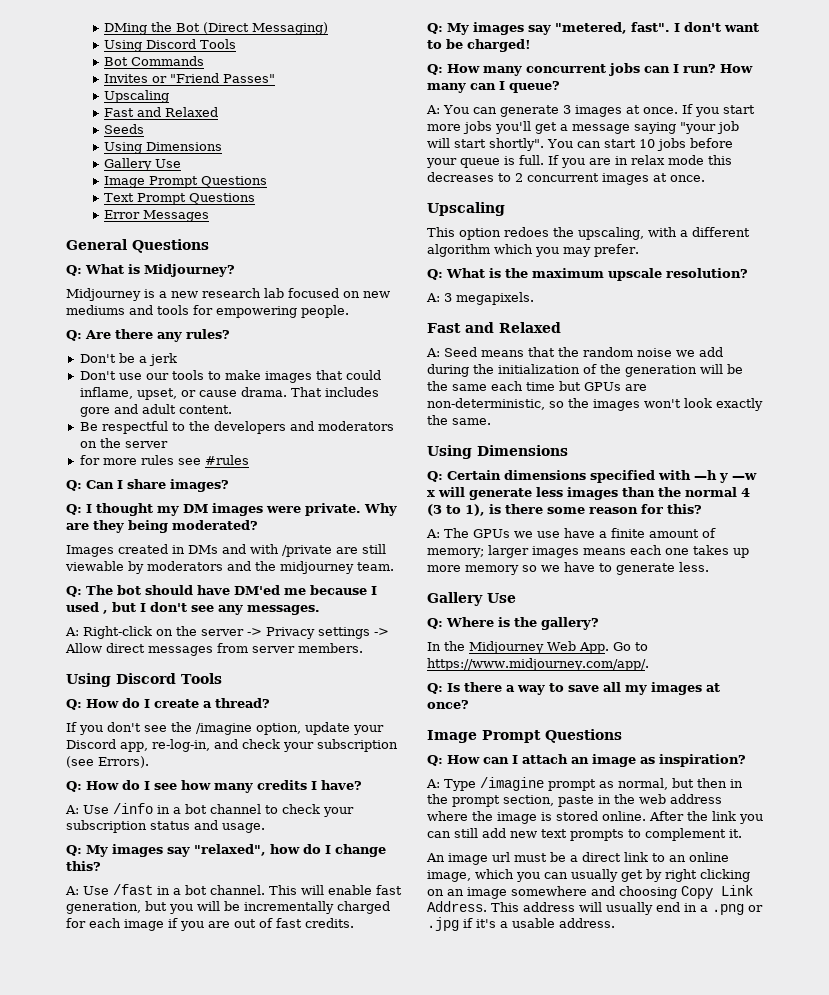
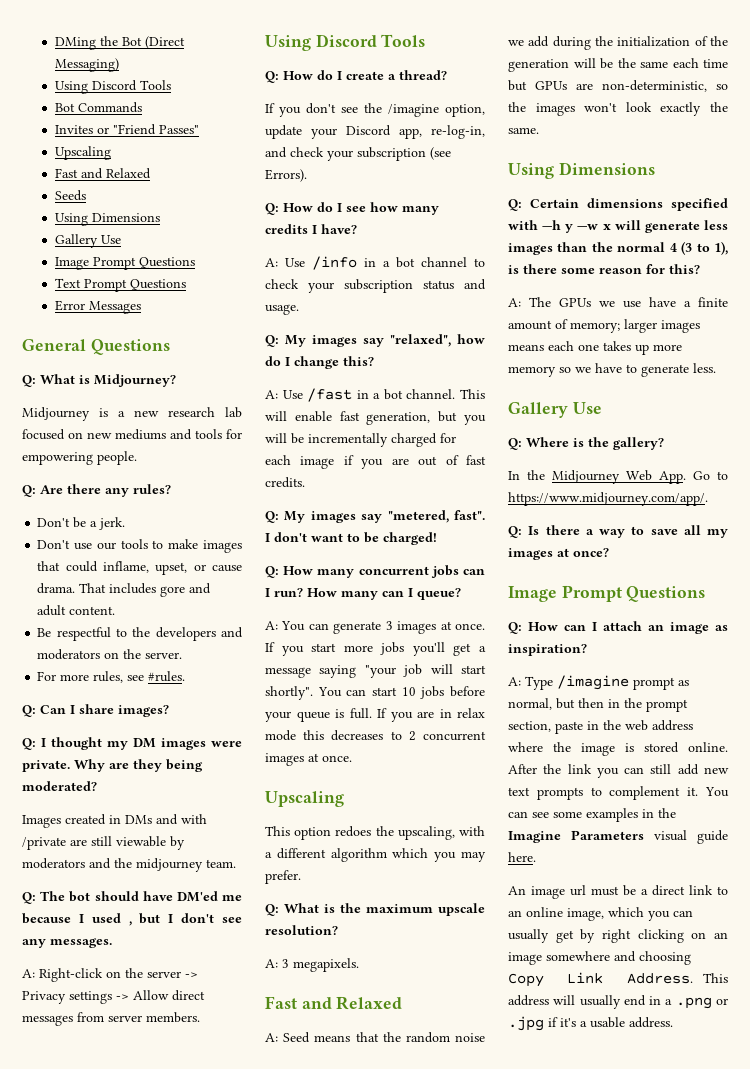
[148,353,177,366] jerk -> [99,517,126,530] jerk.
[124,441,168,448] [79,455,249,465] server // for more rules see #rules -> [145,652,183,659] [37,671,186,683] server. // For more rules, see #rules.
(742, 833) none -> [705,787,729,797] [508,808,676,822] [508,830,728,844] [508,852,536,862] You can see some examples in the Imagine Parameters visual guide here.

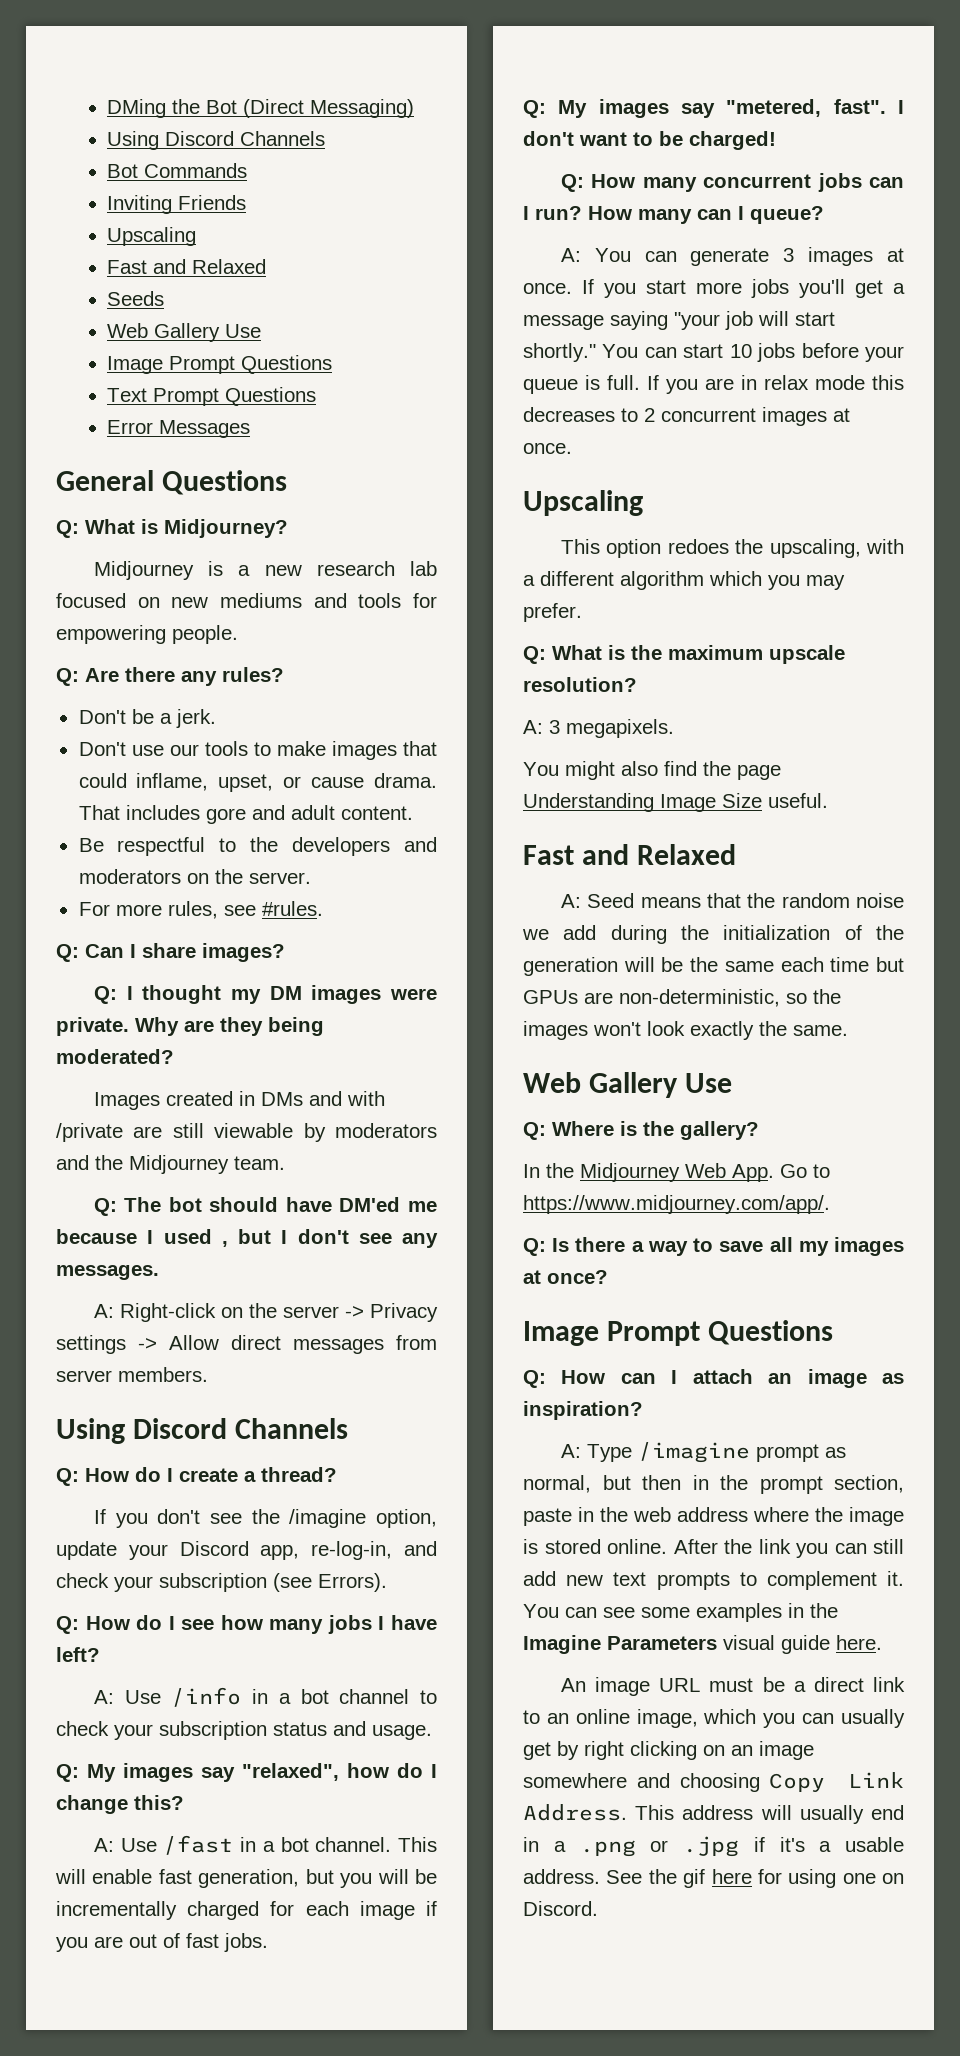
[140,80,172,90] Tools -> [240,131,326,146] Channels
[55,124,200,135] Invites or "Friend Passes" -> [107,195,247,214] Inviting Friends
[55,213,161,226] Using Dimensions // -> [107,323,149,338] Web
[136,858,203,872] midjourney -> [129,1155,229,1174] Midjourney
[381,34,426,47] Tools -> [234,1418,348,1439] Channels
[265,224,357,234] credits I have? -> [327,1615,437,1634] [56,1647,100,1662] jobs I have left?
[265,477,305,488] credits. -> [224,1933,268,1952] jobs.
[265,686,313,700] shortly". -> [523,343,596,362] shortly."
(359, 965) none -> [523,761,781,780] [523,793,828,812] // You might also find the page Understanding Image Size useful.
[508,162,655,179] [508,198,728,211] [508,220,728,233] [508,241,728,255] [508,264,700,274] [508,297,728,308] [508,319,700,333] [508,341,682,355] [508,363,716,377] Using Dimensions // Q: Certain dimensions specified with —h y —w x will generate less images than the normal 4 (3 to 1), is there some reason for this? // A: The GPUs we use have a finite amount of memory; larger images means each one takes up more memory so we have to generate less. // -> [523,1072,581,1093] Web
[570,885,586,896] url -> [659,1678,701,1692] URL
(673, 1022) none -> [606,1869,904,1888] [523,1901,598,1916] See the gif here for using one on Discord.

